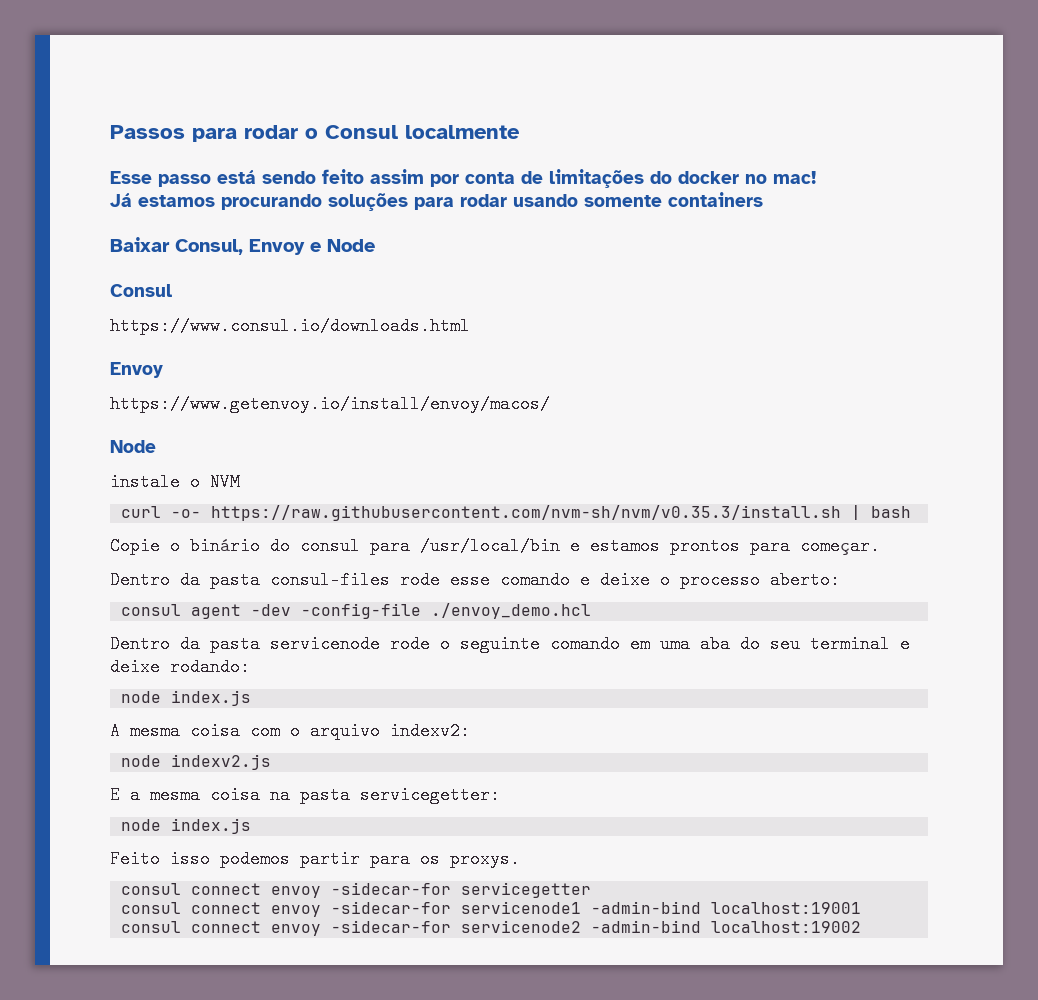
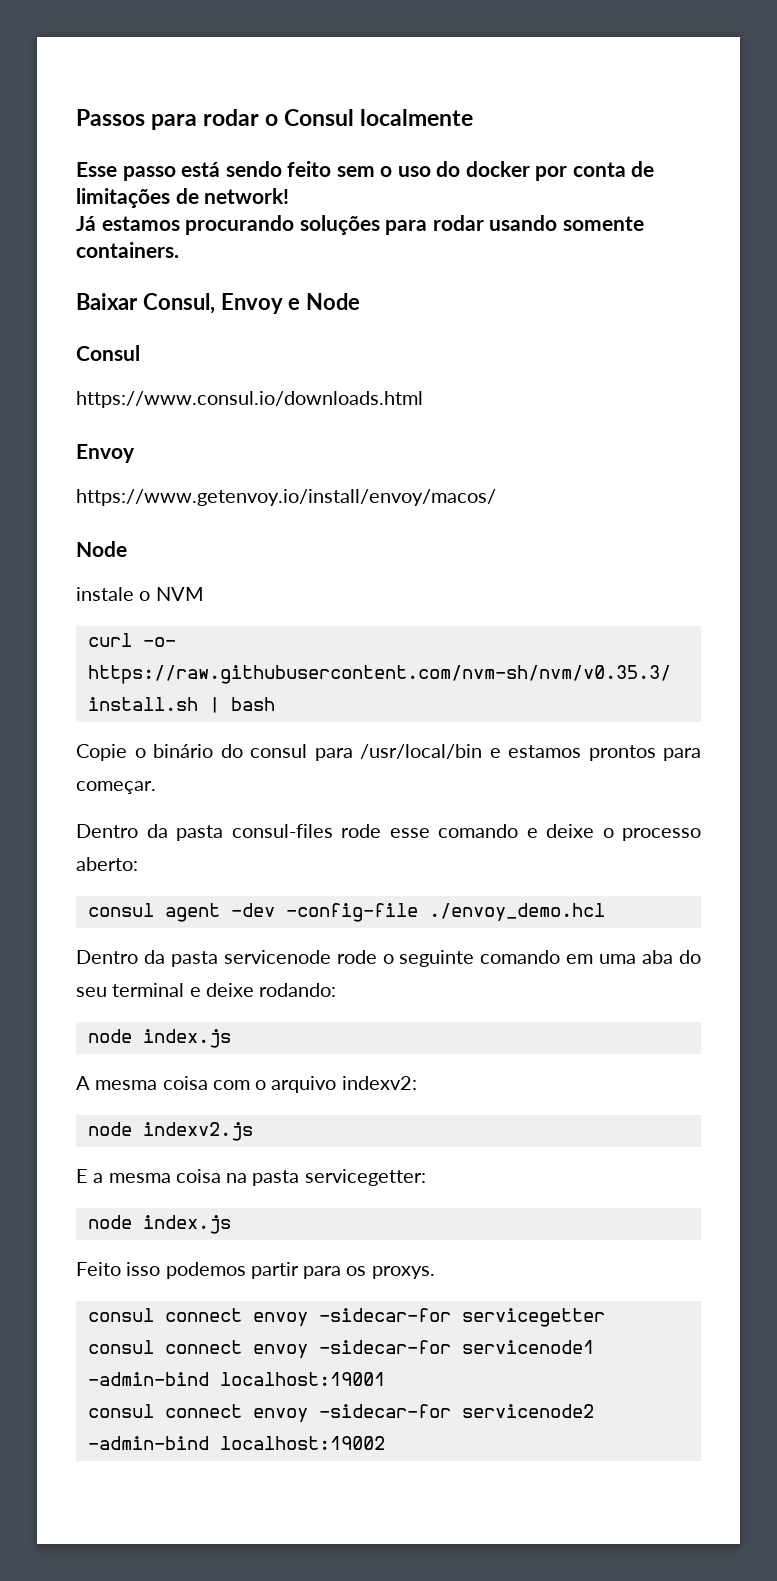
[370,169,816,188] assim por conta de limitações do docker no mac! -> [336,161,655,181] [76,188,290,208] sem o uso do docker por conta de limitações de network!
[668,192,763,207] containers -> [76,242,179,258] containers.

